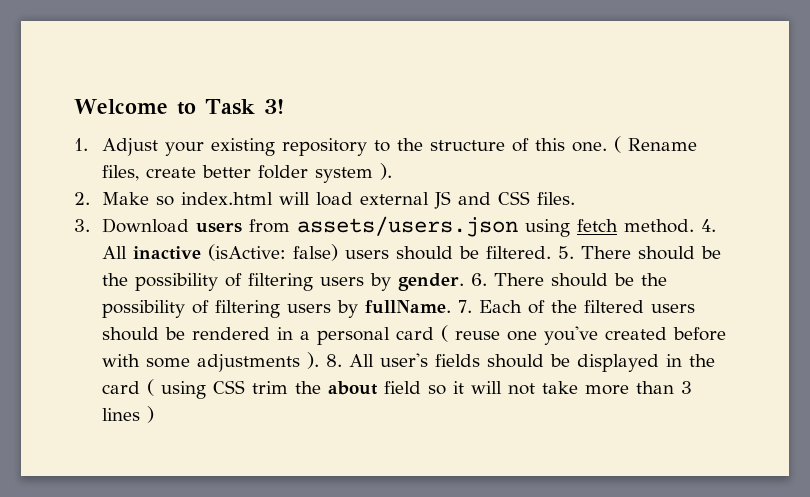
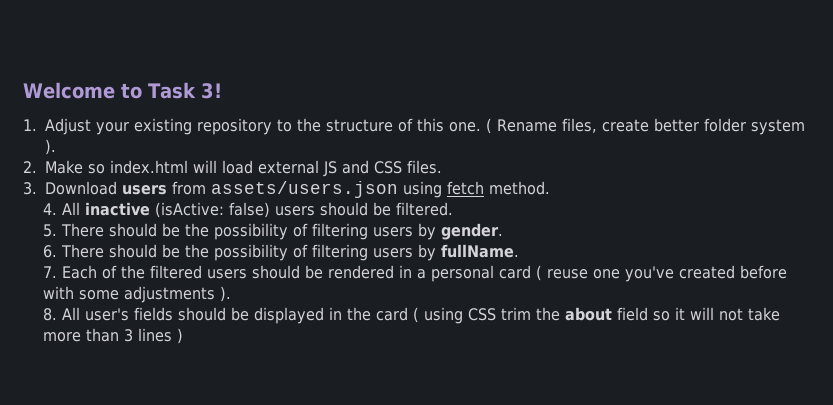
(695, 226) none -> (550, 188) //
(552, 252) none -> (454, 209) //
(465, 282) none -> (504, 231) //
(452, 307) none -> (520, 251) //
(320, 360) none -> (232, 294) //

